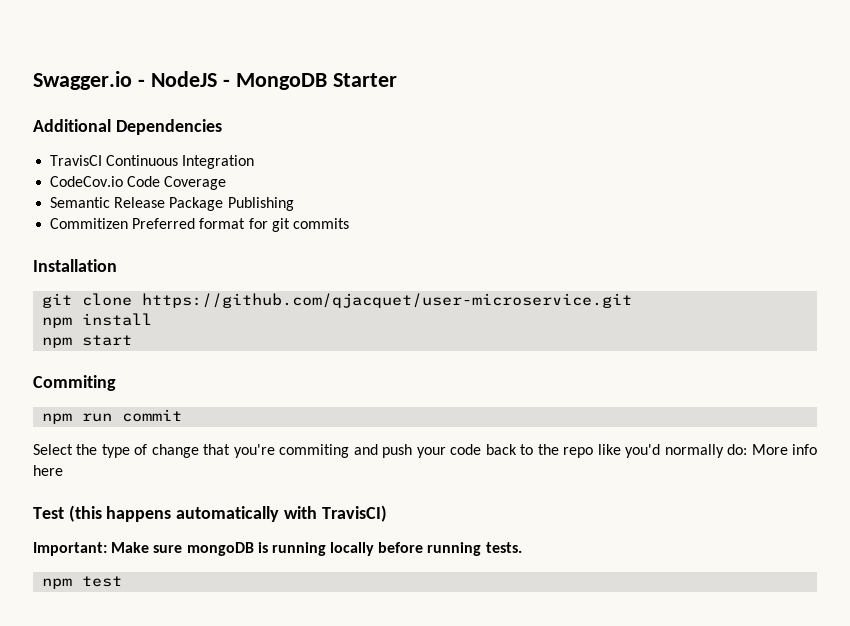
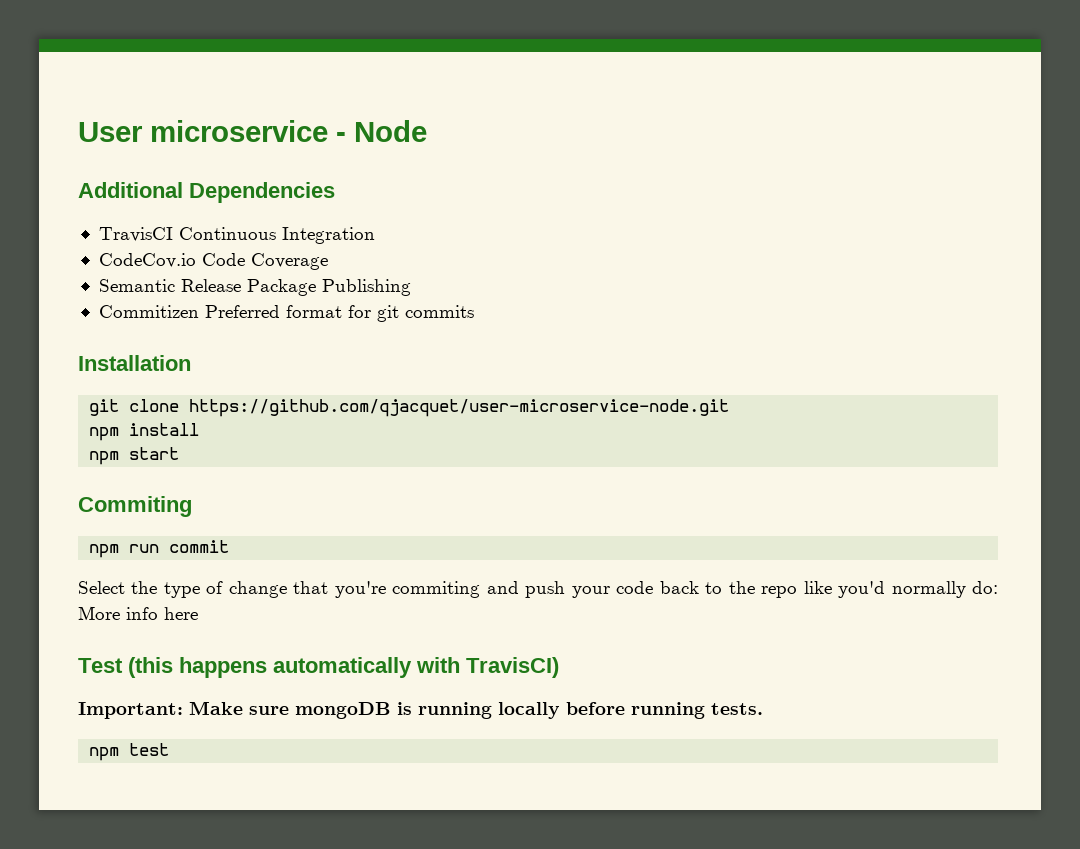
[33,71,397,90] Swagger.io - NodeJS - MongoDB Starter -> [78,120,427,142] User microservice - Node
[142,293,633,308] https://github.com/qjacquet/user-microservice.git -> [189,399,730,417] https://github.com/qjacquet/user-microservice-node.git

